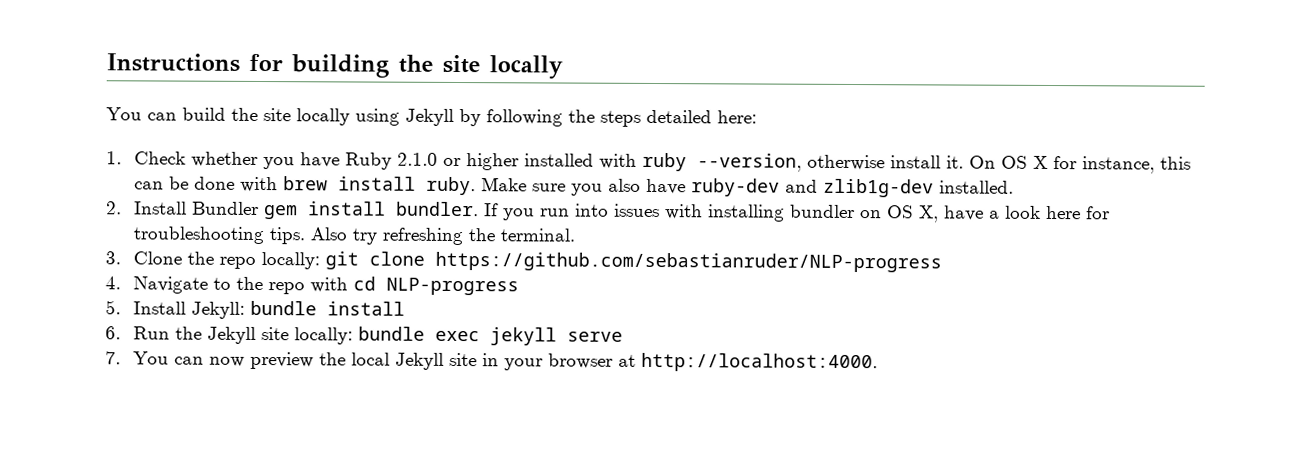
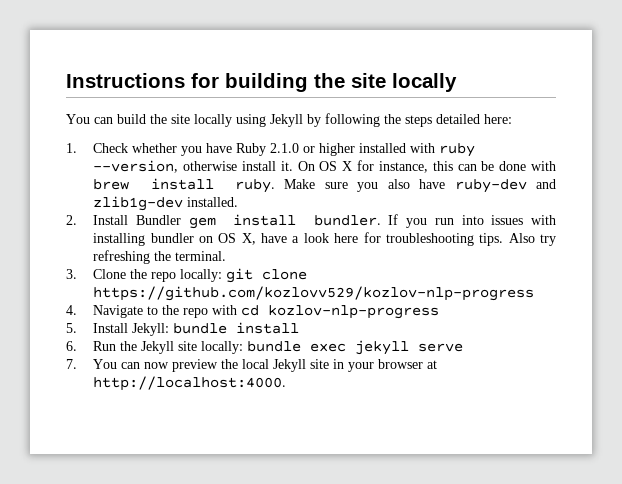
[435,251,943,273] https://github.com/sebastianruder/NLP-progress -> [93,286,535,301] https://github.com/kozlovv529/kozlov-nlp-progress
[386,277,520,296] NLP-progress -> [268,305,440,319] kozlov-nlp-progress

